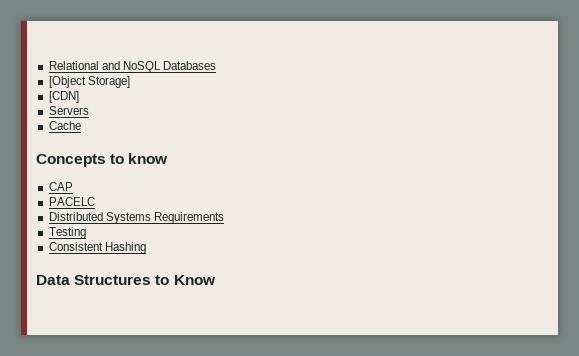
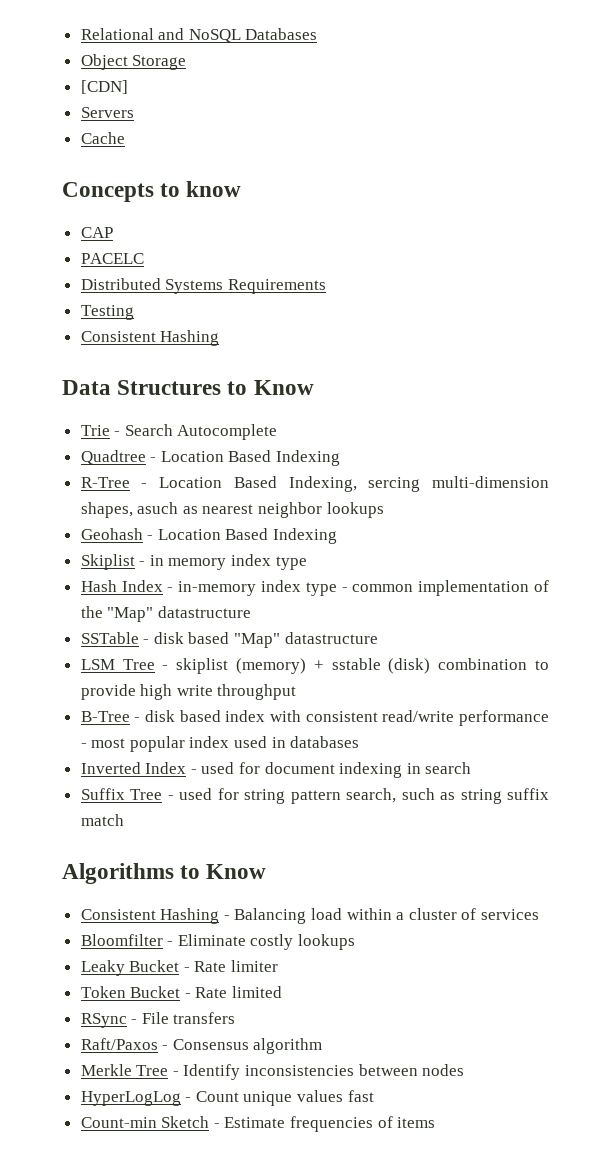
[48,76,130,88] [Object Storage] -> [80,54,187,70] Object Storage
(216, 280) none -> [80,424,278,440] [80,450,341,466] [80,476,549,492] [80,502,384,518] [80,528,338,544] [80,554,307,570] [80,580,550,596] [80,606,251,622] [80,632,378,648] [80,658,550,674] [80,684,297,700] [80,710,549,726] [80,736,360,752] [80,762,472,778] [80,788,549,804] [80,814,124,826] [62,863,267,884] [80,908,540,924] [80,934,356,950] [80,960,279,976] [80,986,283,998] [80,1012,236,1028] [80,1038,323,1054] [80,1064,465,1080] [80,1090,374,1106] [80,1116,436,1132] // Trie - Search Autocomplete // Quadtree - Location Based Indexing // R-Tree - Location Based Indexing, sercing multi-dimension shapes, asuch as nearest neighbor lookups // Geohash - Location Based Indexing // Skiplist - in memory index type // Hash Index - in-memory index type - common implementation of the "Map" datastructure // SSTable - disk based "Map" datastructure // LSM Tree - skiplist (memory) + sstable (disk) combination to provide high write throughput // B-Tree - disk based index with consistent read/write performance - most popular index used in databases // Inverted Index - used for document indexing in search // Suffix Tree - used for string pattern search, such as string suffix match // Algorithms to Know // Consistent Hashing - Balancing load within a cluster of services // Bloomfilter - Eliminate costly lookups // Leaky Bucket - Rate limiter // Token Bucket - Rate limited // RSync - File transfers // Raft/Paxos - Consensus algorithm // Merkle Tree - Identify inconsistencies between nodes // HyperLogLog - Count unique values fast // Count-min Sketch - Estimate frequencies of items

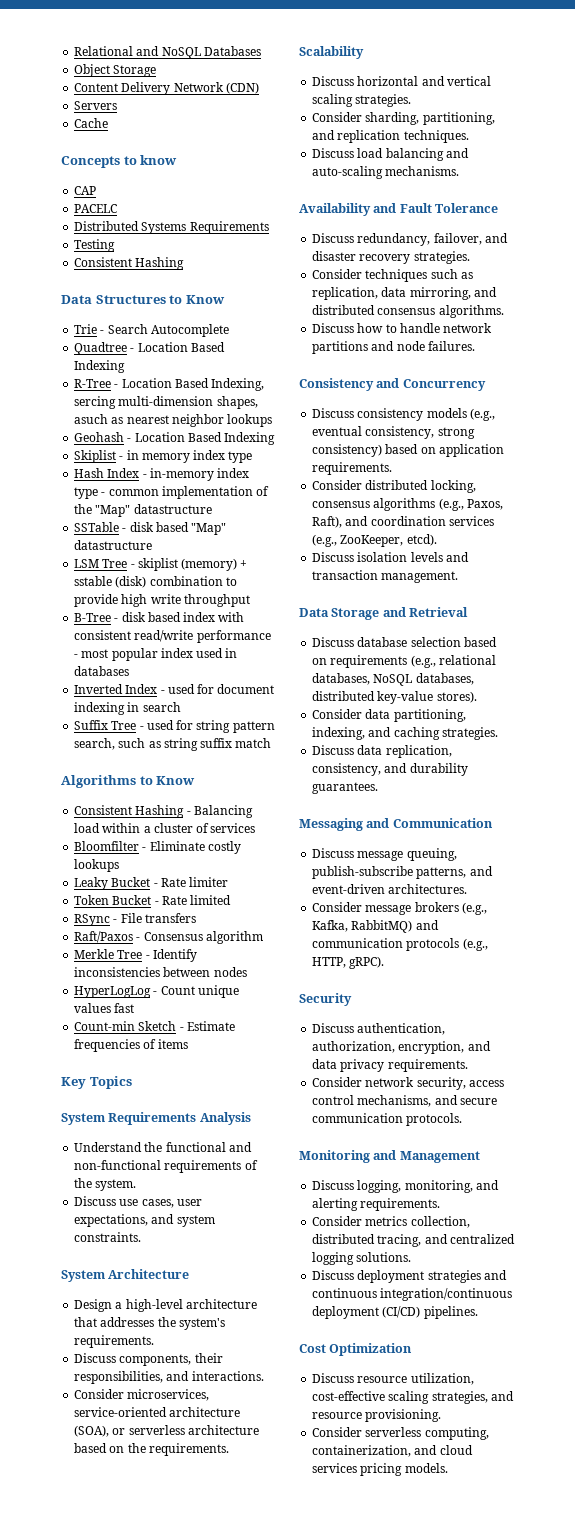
[80,80,128,94] [CDN] -> [74,82,259,95] Content Delivery Network (CDN)
(436, 1122) none -> [61,1076,132,1089] [61,1112,251,1125] [74,1142,252,1152] [74,1160,258,1173] [74,1178,137,1191] [74,1196,202,1208] [74,1214,215,1227] [74,1232,142,1242] [61,1269,190,1282] [74,1299,257,1312] [74,1317,225,1330] [74,1335,155,1348] [74,1353,223,1366] [74,1371,264,1384] [74,1389,210,1401] [74,1407,241,1417] [74,1425,259,1437] [74,1443,229,1456] [299,46,364,59] [312,76,491,86] [312,94,412,107] [312,112,495,125] [312,130,469,143] [312,148,469,161] [312,166,460,179] [299,203,499,216] [312,233,508,246] [312,251,470,264] [312,269,473,282] [312,287,497,300] [312,305,504,318] [312,323,493,333] [312,341,475,354] [299,378,486,391] [312,408,495,421] [312,426,475,439] [312,444,504,457] [312,462,393,475] [312,480,476,493] [312,498,503,511] [312,516,494,528] [312,534,437,547] [312,552,469,562] [312,570,459,583] [299,607,469,620] [312,637,497,647] [312,655,496,668] [312,673,474,686] [312,691,477,704] [312,709,466,722] [312,727,498,740] [312,745,452,758] [312,763,468,776] [312,782,379,794] [299,818,493,831] [312,848,457,861] [312,866,493,879] [312,884,468,894] [312,902,487,915] [312,920,439,933] [312,938,488,951] [312,956,385,969] [299,993,352,1006] [312,1023,446,1035] [312,1041,491,1054] [312,1059,468,1072] [312,1077,504,1090] [312,1095,497,1107] [312,1113,463,1126] [299,1150,480,1163] [312,1180,499,1193] [312,1198,441,1211] [312,1216,470,1228] [312,1234,515,1247] [312,1252,412,1265] [312,1270,507,1283] [312,1288,513,1301] [312,1306,478,1319] [299,1343,413,1356] [312,1373,474,1385] [312,1391,514,1404] [312,1409,442,1422] [312,1427,489,1440] [312,1445,473,1457] [312,1463,448,1476] // Key Topics // System Requirements Analysis // Understand the functional and non-functional requirements of the system. // Discuss use cases, user expectations, and system constraints. // System Architecture // Design a high-level architecture that addresses the system's requirements. // Discuss components, their responsibilities, and interactions. // Consider microservices, service-oriented architecture (SOA), or serverless architecture based on the requirements. // Scalability // Discuss horizontal and vertical scaling strategies. // Consider sharding, partitioning, and replication techniques. // Discuss load balancing and auto-scaling mechanisms. // Availability and Fault Tolerance // Discuss redundancy, failover, and disaster recovery strategies. // Consider techniques such as replication, data mirroring, and distributed consensus algorithms. // Discuss how to handle network partitions and node failures. // Consistency and Concurrency // Discuss consistency models (e.g., eventual consistency, strong consistency) based on application requirements. // Consider distributed locking, consensus algorithms (e.g., Paxos, Raft), and coordination services (e.g., ZooKeeper, etcd). // Discuss isolation levels and transaction management. // Data Storage and Retrieval // Discuss database selection based on requirements (e.g., relational databases, NoSQL databases, distributed key-value stores). // Consider data partitioning, indexing, and caching strategies. // Discuss data replication, consistency, and durability guarantees. // Messaging and Communication // Discuss message queuing, publish-subscribe patterns, and event-driven architectures. // Consider message brokers (e.g., Kafka, RabbitMQ) and communication protocols (e.g., HTTP, gRPC). // Security // Discuss authentication, authorization, encryption, and data privacy requirements. // Consider network security, access control mechanisms, and secure communication protocols. // Monitoring and Management // Discuss logging, monitoring, and alerting requirements. // Consider metrics collection, distributed tracing, and centralized logging solutions. // Discuss deployment strategies and continuous integration/continuous deployment (CI/CD) pipelines. // Cost Optimization // Discuss resource utilization, cost-effective scaling strategies, and resource provisioning. // Consider serverless computing, containerization, and cloud services pricing models.

